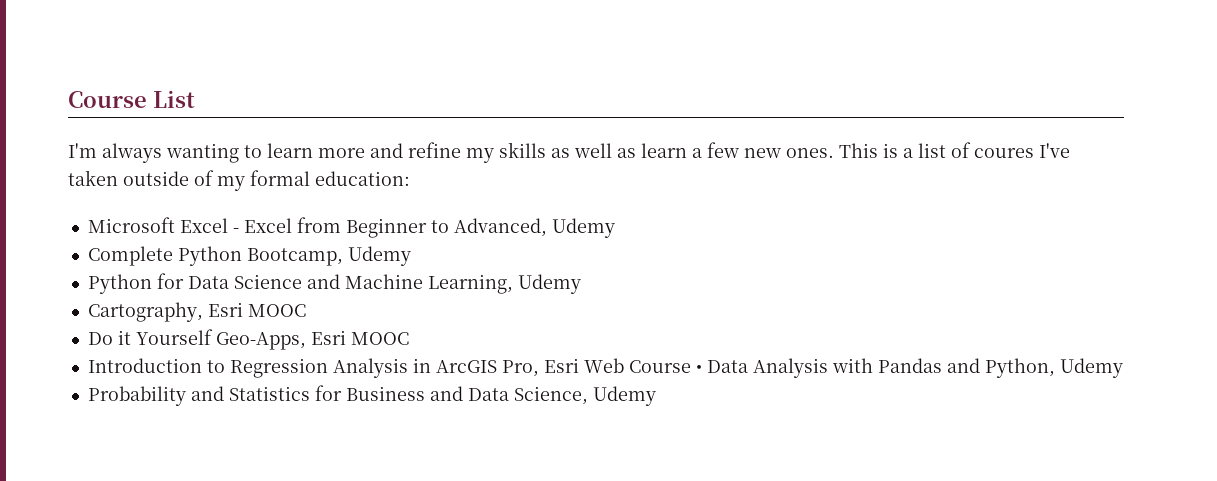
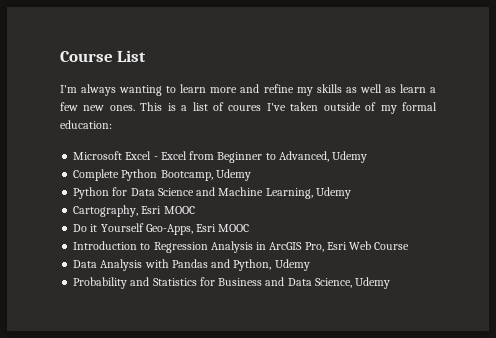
[695,365,702,373] • -> (410, 246) //

